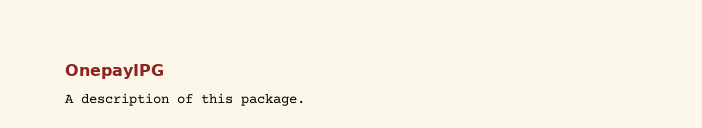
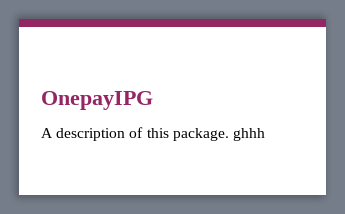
(305, 100) none -> [232,128,265,141] ghhh

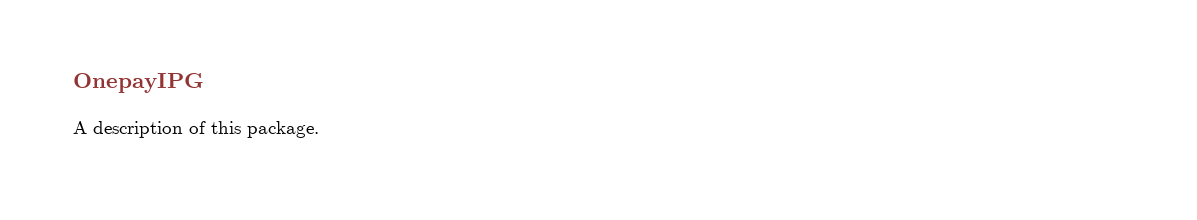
[232,128,265,141] ghhh -> (319, 129) none

